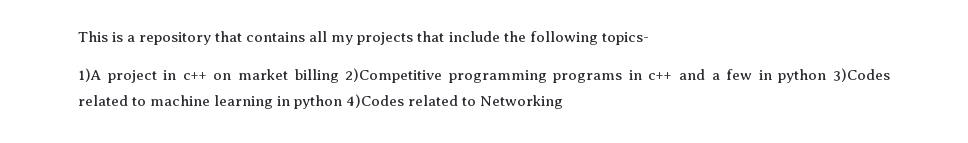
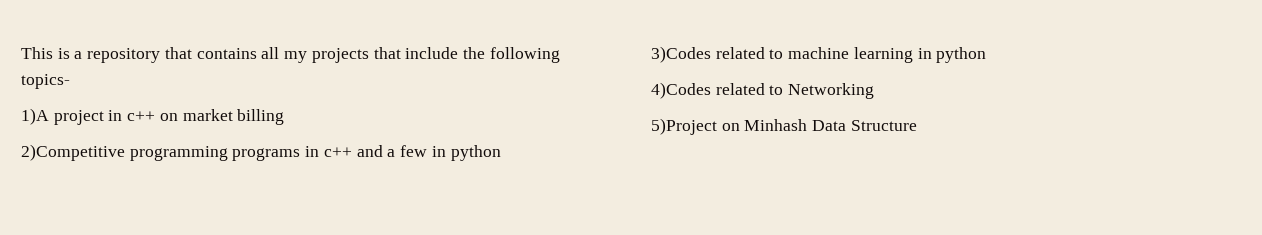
(339, 76) none -> (285, 117) //
(827, 76) none -> (501, 153) //
(343, 102) none -> (987, 55) //
(564, 102) none -> [651,118,917,135] // 5)Project on Minhash Data Structure

